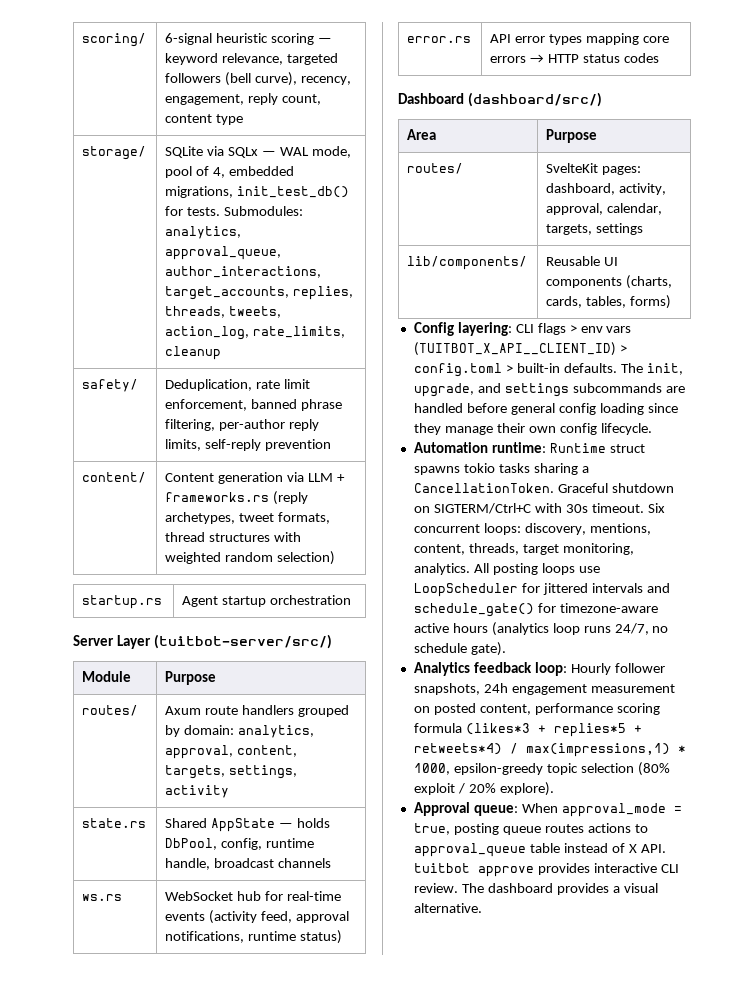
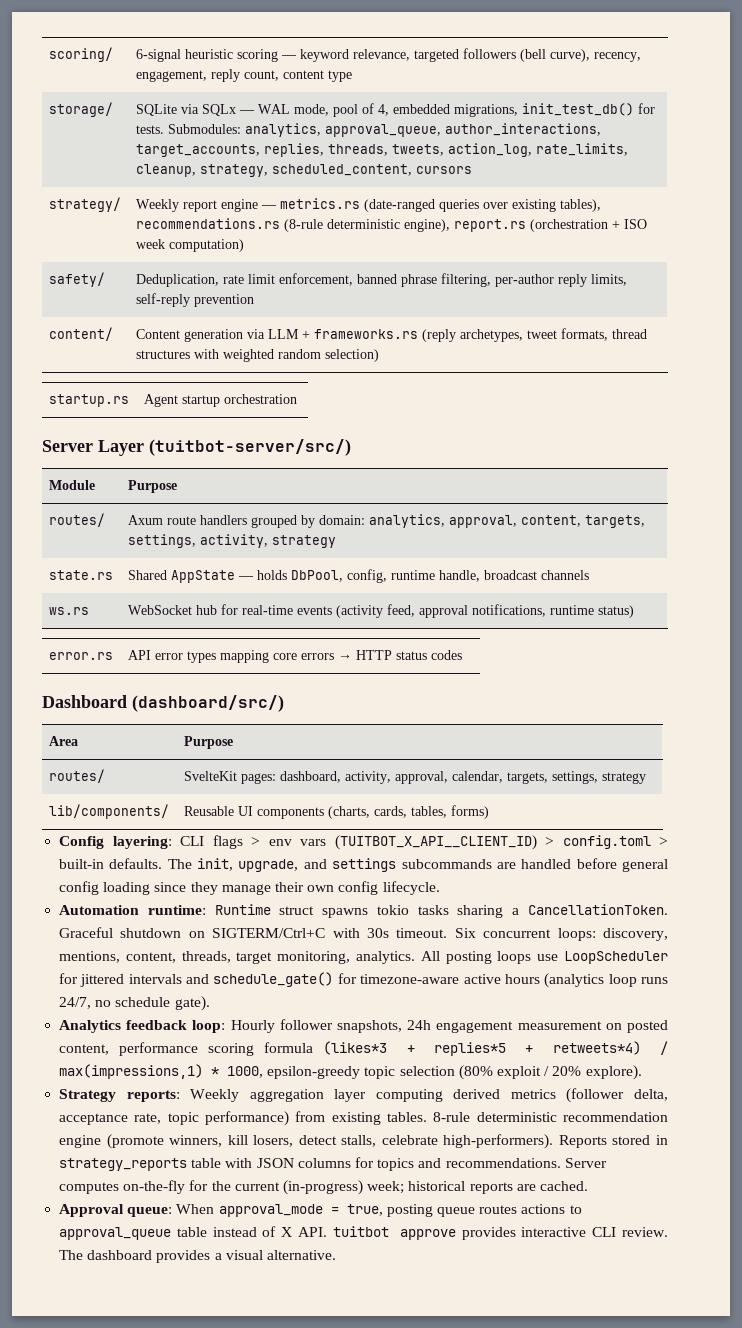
[165,346,222,360] cleanup -> [136,164,473,177] [49,197,122,212] [136,198,602,212] [136,218,648,232] [136,239,245,252] cleanup, strategy, scheduled_content, cursors // strategy/ | Weekly report engine — metrics.rs (date-ranged queries over existing tables), recommendations.rs (8-rule deterministic engine), report.rs (orchestration + ISO week computation)
[165,785,230,798] activity -> [200,534,337,548] activity, strategy
[596,223,644,235] settings -> [552,771,647,784] settings, strategy
(554, 789) none -> [59,1088,668,1103] [59,1111,668,1126] [59,1134,668,1149] [59,1157,607,1171] [59,1180,588,1195] // Strategy reports: Weekly aggregation layer computing derived metrics (follower delta, acceptance rate, topic performance) from existing tables. 8-rule deterministic recommendation engine (promote winners, kill losers, detect stalls, celebrate high-performers). Reports stored in strategy_reports table with JSON columns for topics and recommendations. Server computes on-the-fly for the current (in-progress) week; historical reports are cached.

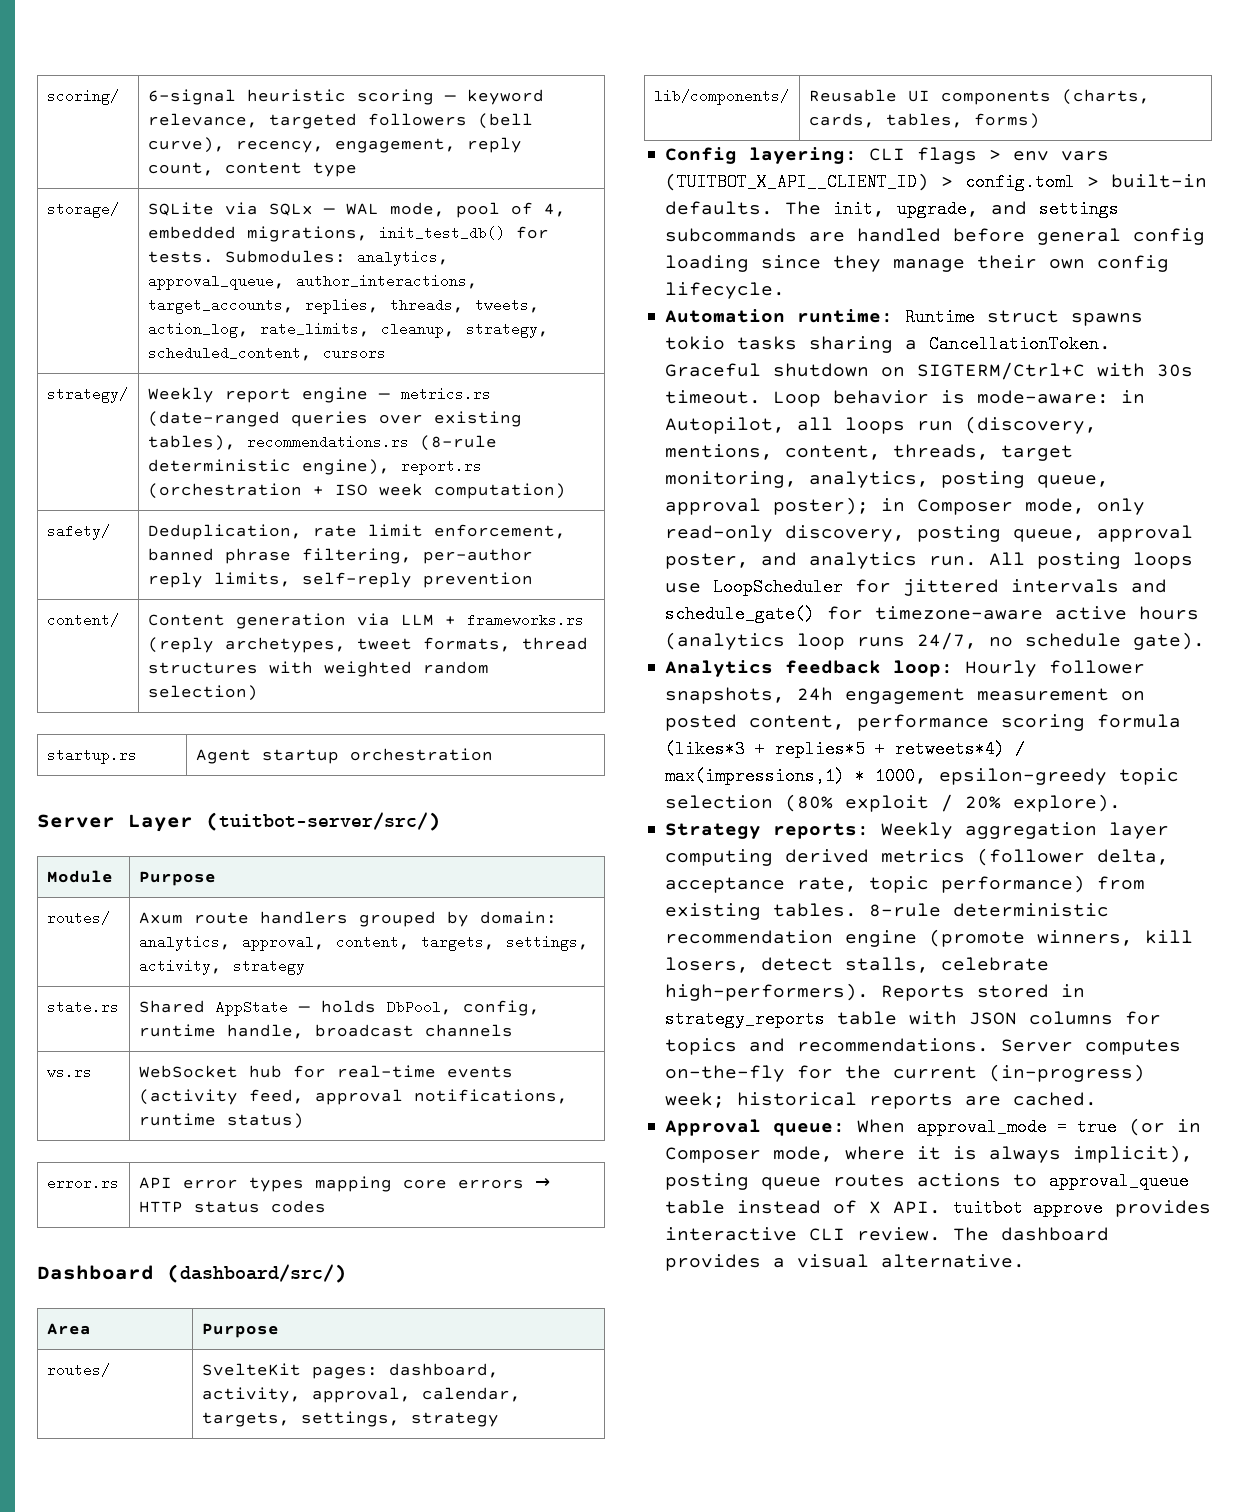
[454,928,668,941] Six concurrent loops: discovery, -> [773,390,1146,407] [665,416,1098,434] Loop behavior is mode-aware: in Autopilot, all loops run (discovery,
[356,951,416,964] analytics. -> [809,471,1110,488] [665,497,1146,515] [665,525,1194,542] [665,552,978,569] analytics, posting queue, approval poster); in Composer mode, only read-only discovery, posting queue, approval poster, and analytics run.
[346,1204,383,1216] true, -> [1077,1118,1202,1136] [665,1145,1194,1163] true (or in Composer mode, where it is always implicit),

